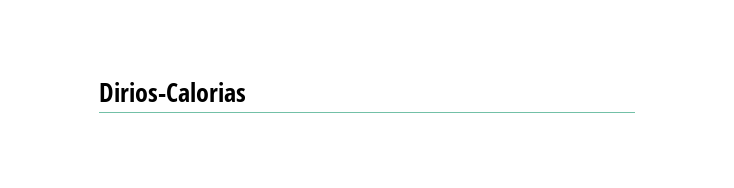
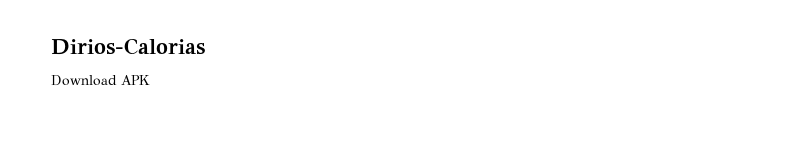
(246, 92) none -> [51,75,150,86] // Download APK

